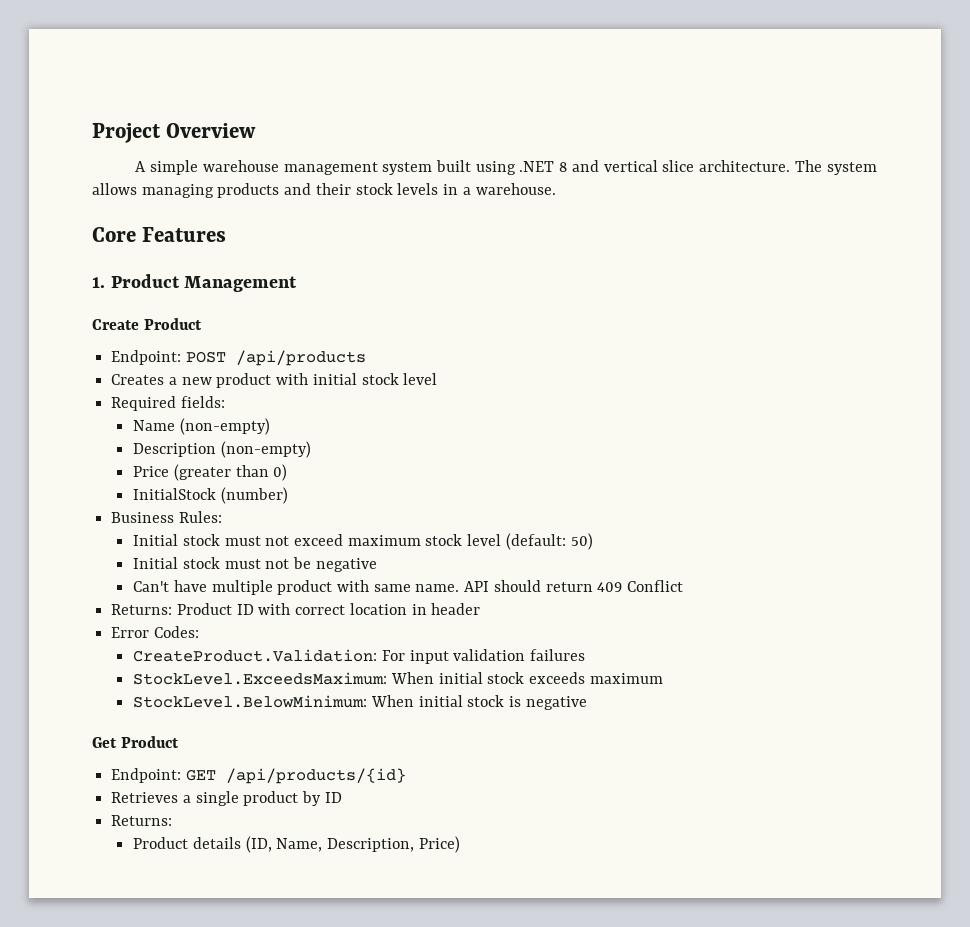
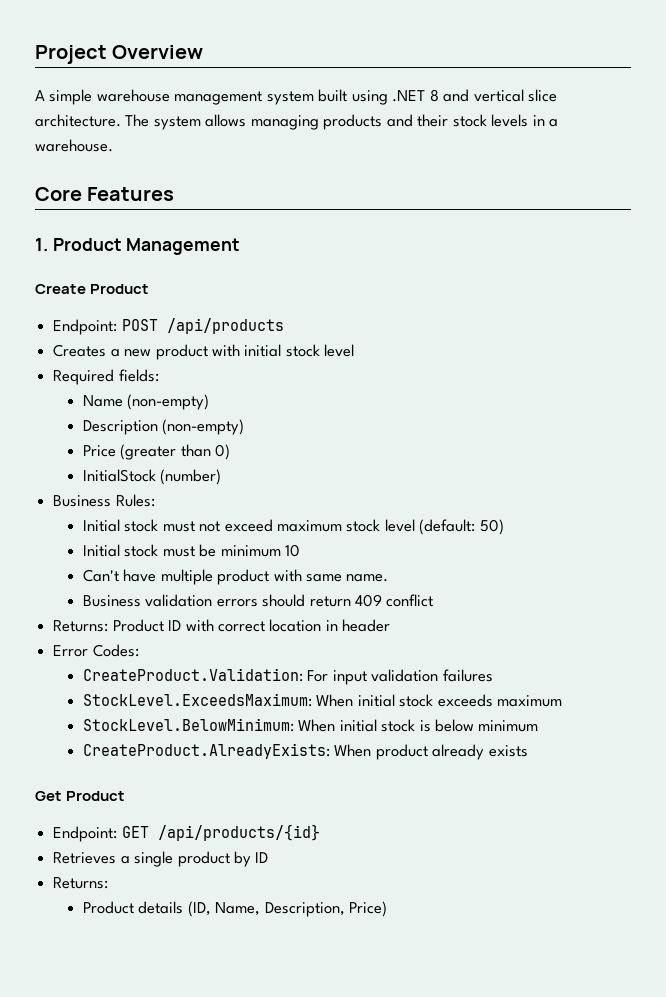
[265,557,377,572] not be negative -> [199,544,300,557] be minimum 10
[464,581,490,592] API -> [82,594,258,607] // Business validation errors
[627,580,684,592] Conflict -> [386,594,434,607] conflict
[525,696,587,710] negative -> [434,719,539,732] [82,743,528,760] below minimum // CreateProduct.AlreadyExists: When product already exists

